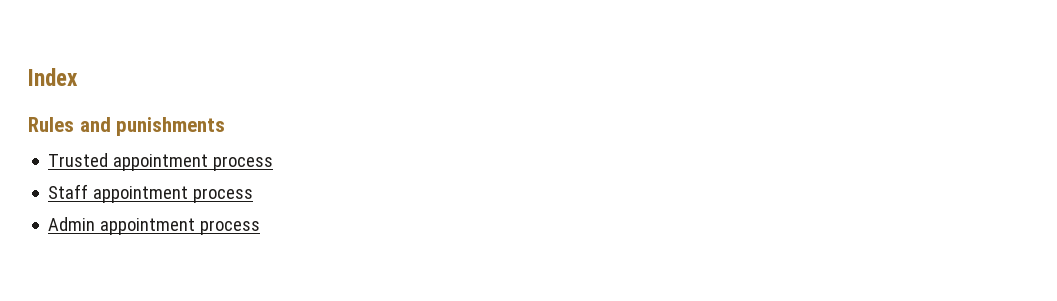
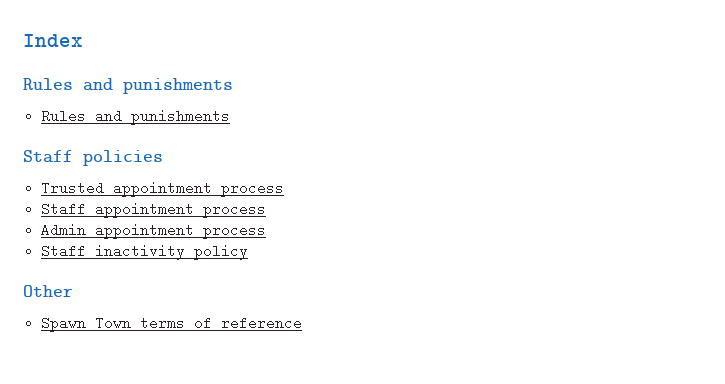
(226, 126) none -> [41,109,231,125] [23,150,163,166] // Rules and punishments // Staff policies
(261, 227) none -> [41,244,249,260] [23,285,73,297] [41,316,303,332] // Staff inactivity policy // Other // Spawn Town terms of reference

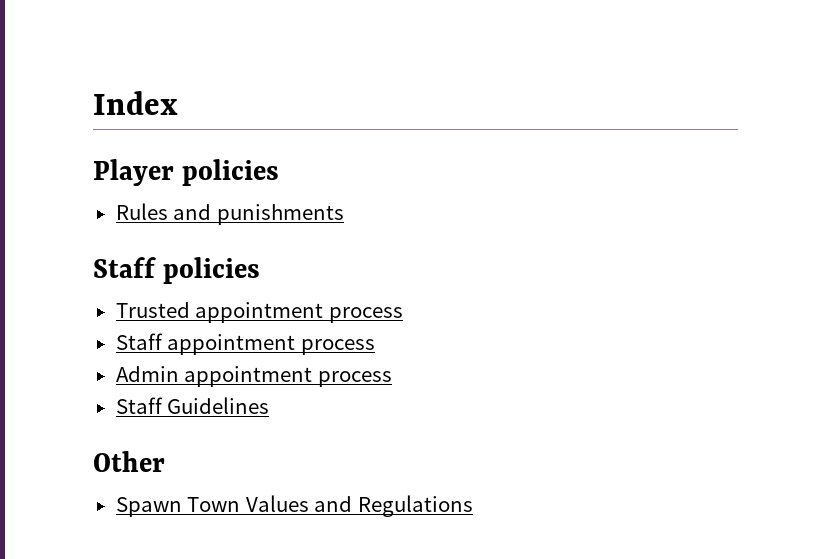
[23,78,233,94] Rules and punishments -> [93,159,280,186] Player policies
[95,244,249,260] inactivity policy -> [167,397,270,414] Guidelines
[140,316,303,330] terms of reference -> [245,495,473,517] Values and Regulations

